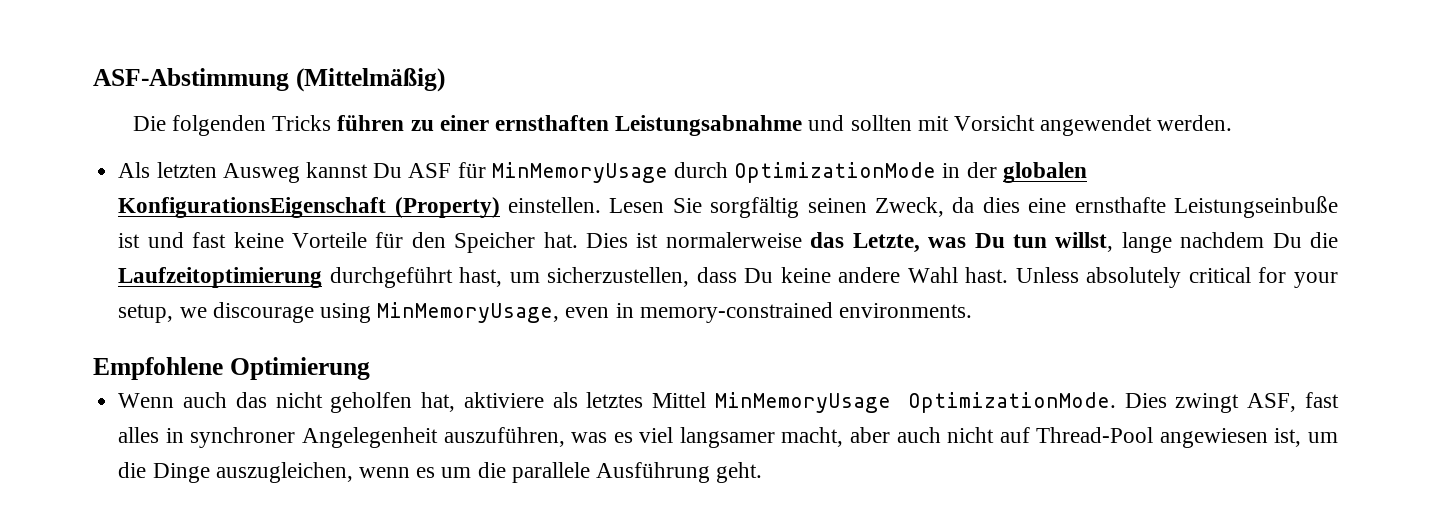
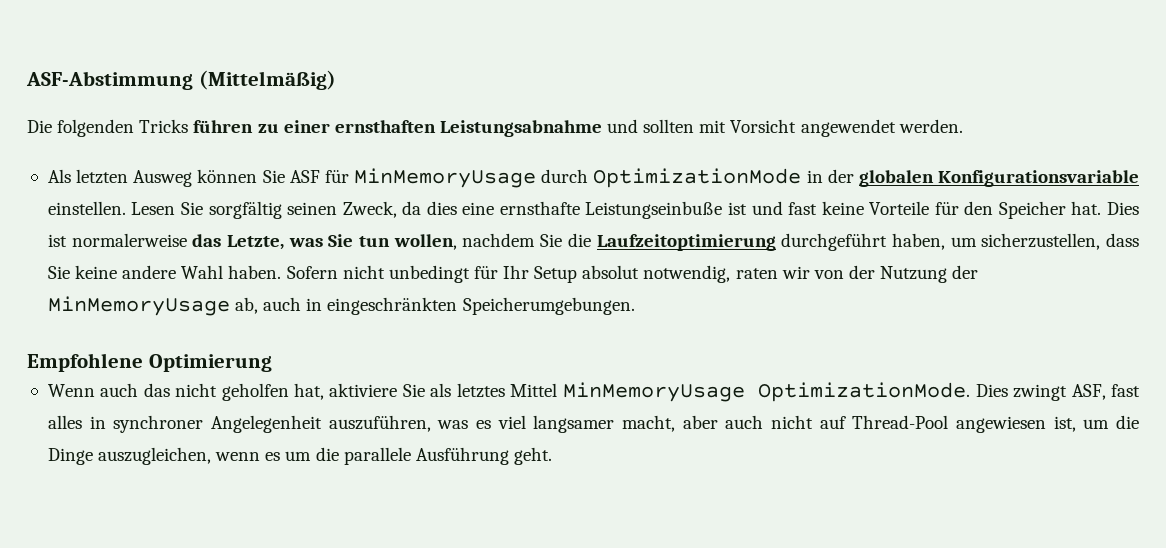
[305,162,403,178] kannst Du -> [197,169,285,183] können Sie
[118,197,500,218] KonfigurationsEigenschaft (Property) -> [938,170,1139,187] Konfigurationsvariable
[974,232,1302,253] Du tun willst, lange nachdem Du -> [328,233,563,250] Sie tun wollen, nachdem Sie
[459,267,503,287] hast, -> [891,233,945,250] haben,
[744,268,774,283] Du -> [47,266,70,279] Sie
[965,267,1338,288] [118,302,972,323] hast. Unless absolutely critical for your setup, we discourage using MinMemoryUsage, even in memory-constrained environments. -> [228,265,979,283] [47,296,635,316] haben. Sofern nicht unbedingt für Ihr Setup absolut notwendig, raten wir von der Nutzung der MinMemoryUsage ab, auch in eingeschränkten Speicherumgebungen.
(544, 400) none -> [402,384,425,397] Sie

